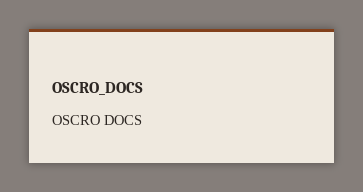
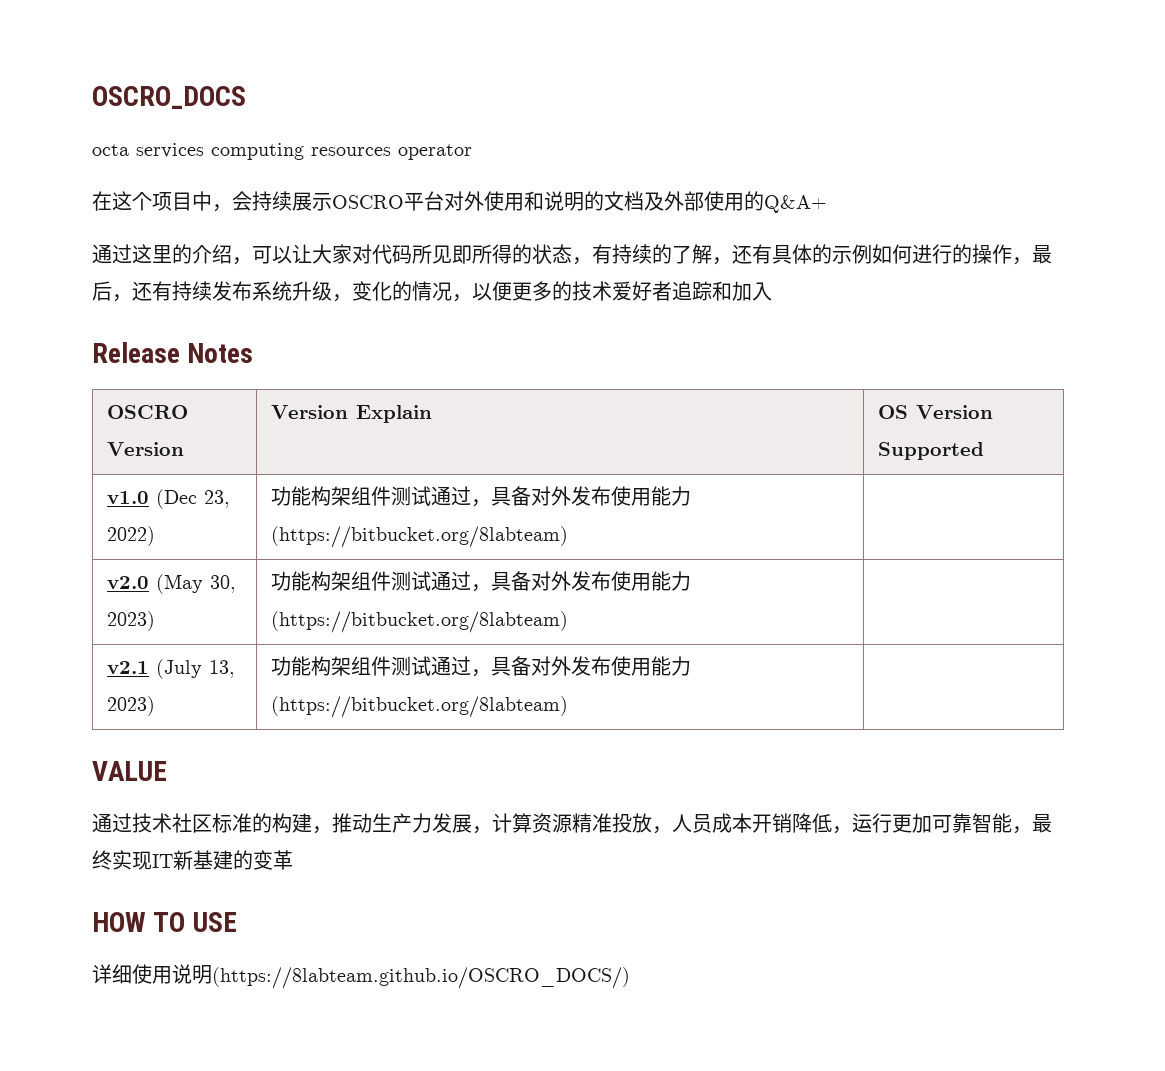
[52,115,142,125] OSCRO DOCS -> [92,143,472,160] [92,191,827,213] [92,244,1052,265] [92,281,772,302] [92,342,254,363] [106,405,188,419] [106,442,184,456] [270,405,432,423] [877,405,993,419] [877,442,984,460] [106,489,230,509] [106,526,155,546] [270,486,691,507] [270,526,568,548] [106,574,236,594] [106,611,155,631] [270,571,691,592] [270,611,568,633] [106,659,235,679] [106,696,155,716] [270,656,691,677] [270,696,568,718] [92,761,167,781] [92,813,1052,834] [92,850,293,870] [92,912,237,932] [92,964,630,989] octa services computing resources operator // 在这个项目中，会持续展示OSCRO平台对外使用和说明的文档及外部使用的Q&A+ // 通过这里的介绍，可以让大家对代码所见即所得的状态，有持续的了解，还有具体的示例如何进行的操作，最后，还有持续发布系统升级，变化的情况，以便更多的技术爱好者追踪和加入 // Release Notes // OSCRO Version | Version Explain | OS Version Supported // v1.0 (Dec 23, 2022) | 功能构架组件测试通过，具备对外发布使用能力(https://bitbucket.org/8labteam) | // v2.0 (May 30, 2023) | 功能构架组件测试通过，具备对外发布使用能力(https://bitbucket.org/8labteam) | // v2.1 (July 13, 2023) | 功能构架组件测试通过，具备对外发布使用能力(https://bitbucket.org/8labteam) | // VALUE // 通过技术社区标准的构建，推动生产力发展，计算资源精准投放，人员成本开销降低，运行更加可靠智能，最终实现IT新基建的变革 // HOW TO USE // 详细使用说明(https://8labteam.github.io/OSCRO_DOCS/)

